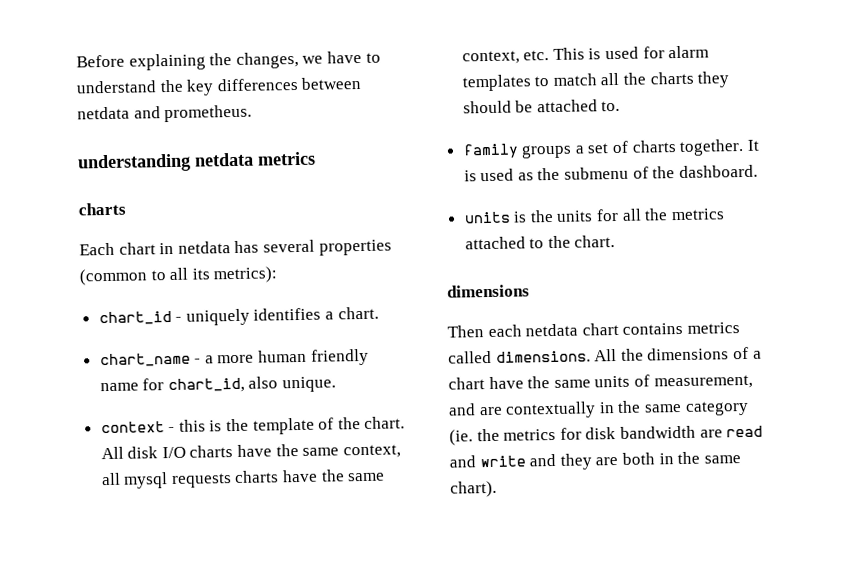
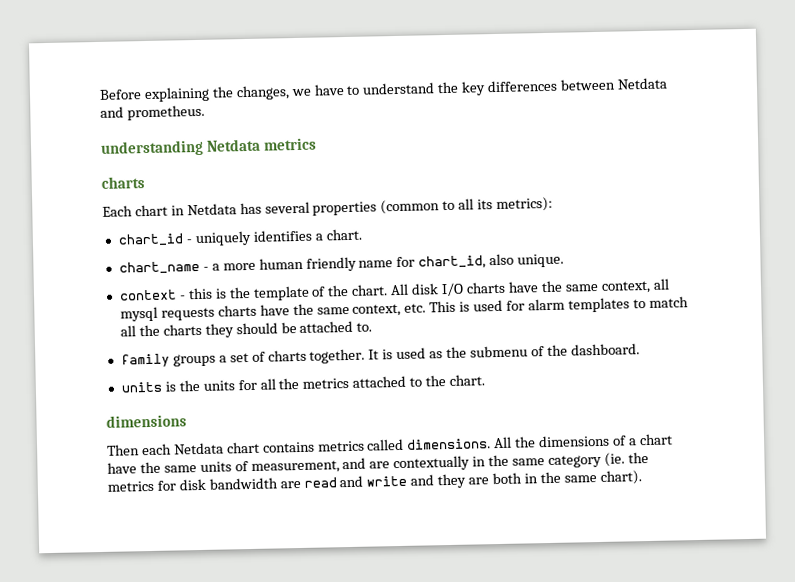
[77,106,130,120] netdata -> [616,77,667,90] Netdata
[194,152,254,167] netdata -> [206,138,262,152] Netdata
[177,241,231,254] netdata -> [186,203,237,216] Netdata
[525,323,579,337] netdata -> [173,442,224,455] Netdata

